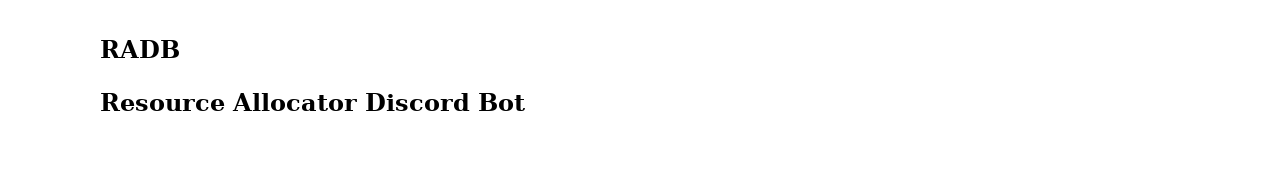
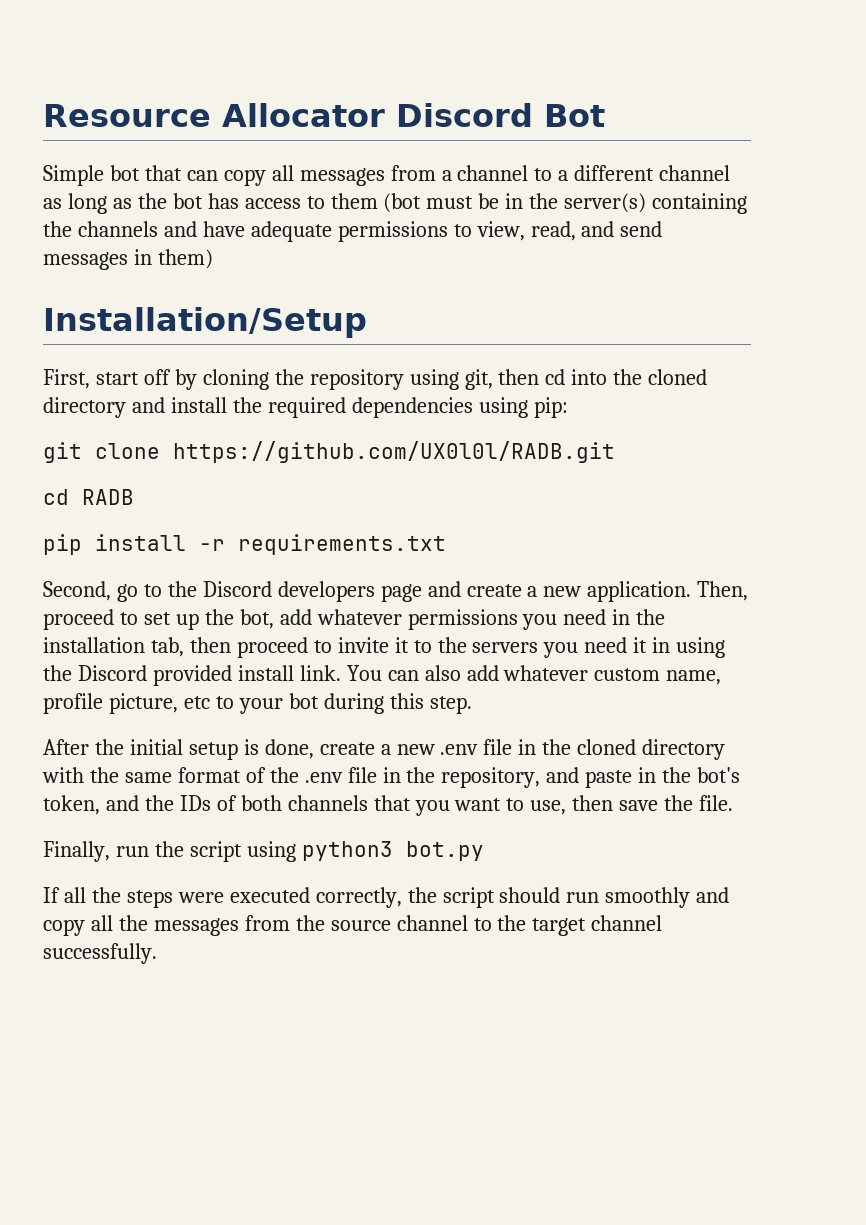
[100,40,180,58] RADB // -> (43, 115) none
(525, 102) none -> [43,165,731,186] [43,193,748,214] [43,221,663,242] [43,249,213,270] [43,307,367,338] [43,369,708,390] [43,397,568,418] [43,441,615,463] [43,489,134,505] [43,534,446,555] [43,581,749,602] [43,609,666,630] [43,637,726,658] [43,665,722,686] [43,693,472,714] [43,739,726,760] [42,767,741,788] [43,795,734,816] [43,841,484,862] [43,887,730,908] [43,915,663,936] [43,943,157,964] // Simple bot that can copy all messages from a channel to a different channel as long as the bot has access to them (bot must be in the server(s) containing the channels and have adequate permissions to view, read, and send messages in them) // Installation/Setup // First, start off by cloning the repository using git, then cd into the cloned directory and install the required dependencies using pip: // git clone https://github.com/UX0l0l/RADB.git // cd RADB // pip install -r requirements.txt // Second, go to the Discord developers page and create a new application. Then, proceed to set up the bot, add whatever permissions you need in the installation tab, then proceed to invite it to the servers you need it in using the Discord provided install link. You can also add whatever custom name, profile picture, etc to your bot during this step. // After the initial setup is done, create a new .env file in the cloned directory with the same format of the .env file in the repository, and paste in the bot's token, and the IDs of both channels that you want to use, then save the file. // Finally, run the script using python3 bot.py // If all the steps were executed correctly, the script should run smoothly and copy all the messages from the source channel to the target channel successfully.

